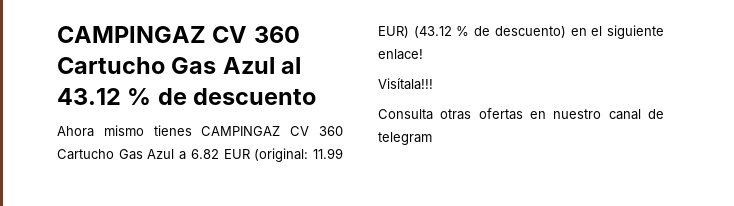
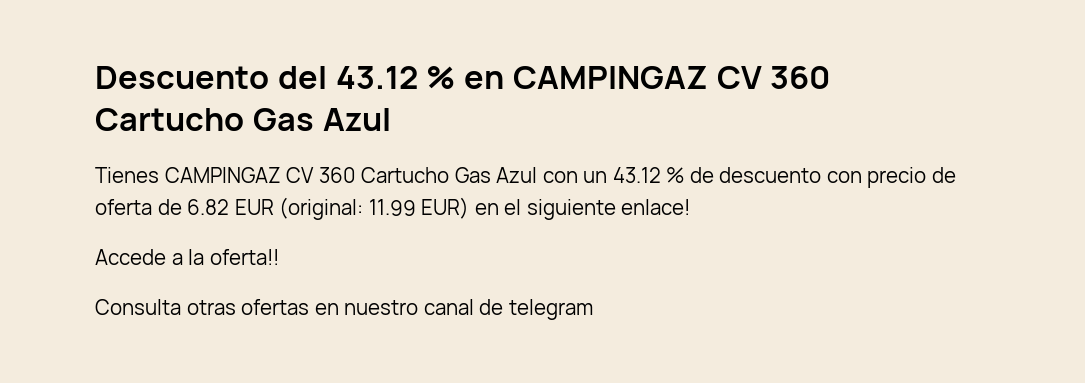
[57,26,300,43] [57,57,302,74] [57,88,317,106] [57,125,343,137] [57,149,187,160] CAMPINGAZ CV 360 Cartucho Gas Azul al 43.12 % de descuento // Ahora mismo tienes CAMPINGAZ CV 360 Cartucho Gas Azul a -> [95,66,831,89] [95,108,391,131] [95,167,957,188] [95,199,182,215] Descuento del 43.12 % en CAMPINGAZ CV 360 Cartucho Gas Azul // Tienes CAMPINGAZ CV 360 Cartucho Gas Azul con un 43.12 % de descuento con precio de oferta de
[413,26,566,38] (43.12 % de descuento) -> (470, 208) none
[378,78,433,90] Visítala!!! -> [95,249,279,265] Accede a la oferta!!

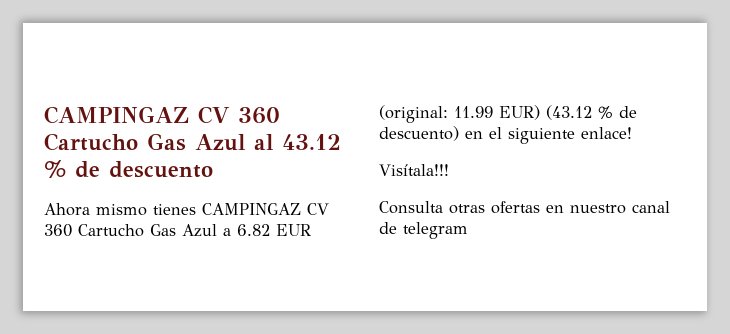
[95,66,831,89] [95,108,391,131] [95,167,957,188] [95,199,182,215] Descuento del 43.12 % en CAMPINGAZ CV 360 Cartucho Gas Azul // Tienes CAMPINGAZ CV 360 Cartucho Gas Azul con un 43.12 % de descuento con precio de oferta de -> [44,106,280,124] [44,133,341,151] [44,159,213,178] [44,203,329,216] [44,224,231,237] CAMPINGAZ CV 360 Cartucho Gas Azul al 43.12 % de descuento // Ahora mismo tienes CAMPINGAZ CV 360 Cartucho Gas Azul a
(470, 208) none -> [546,105,637,120] [379,126,459,141] (43.12 % de descuento)
[95,249,279,265] Accede a la oferta!! -> [379,164,449,176] Visítala!!!

